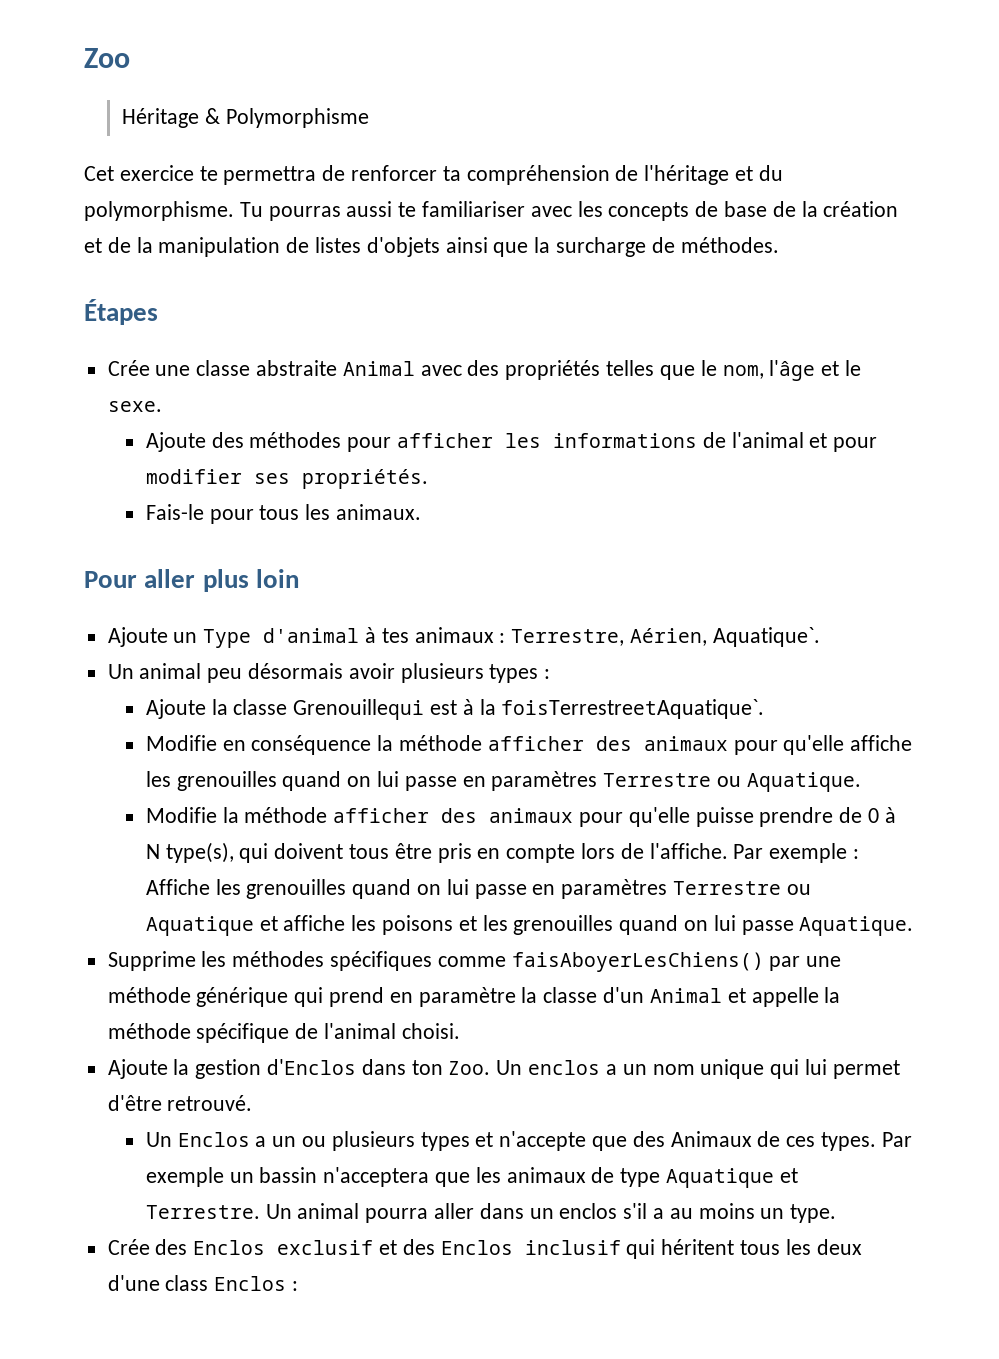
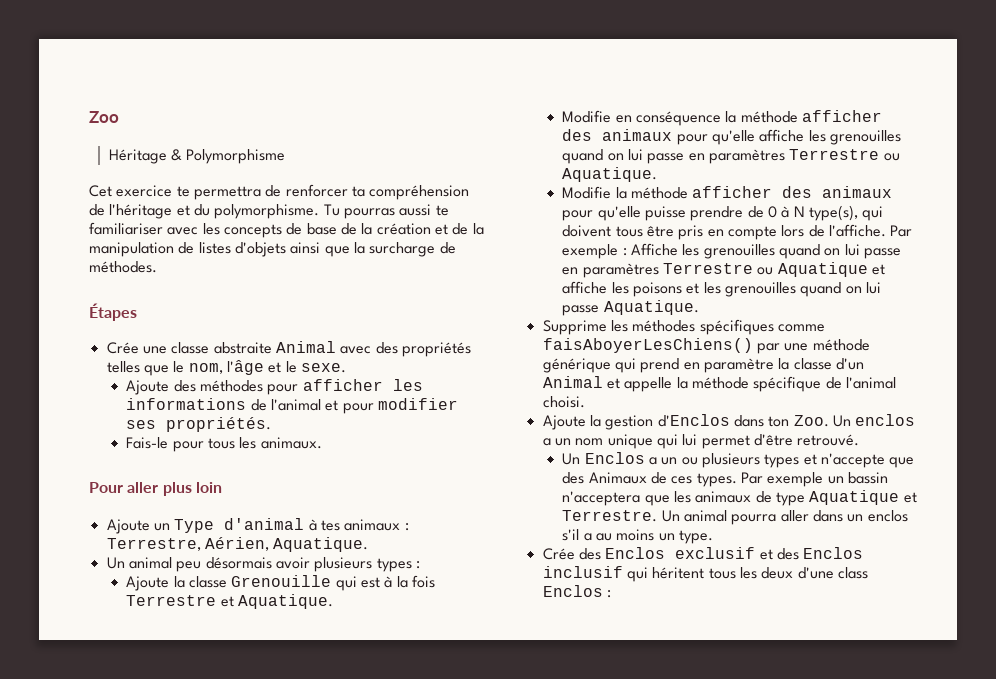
[712,627,820,647] Aquatique`. -> [273,537,369,552] Aquatique.
[293,699,425,720] Grenouillequi -> [231,575,357,591] Grenouille qui
[501,699,765,719] foisTerrestreetAquatique`. -> [411,575,435,588] [126,594,334,609] fois Terrestre et Aquatique.

